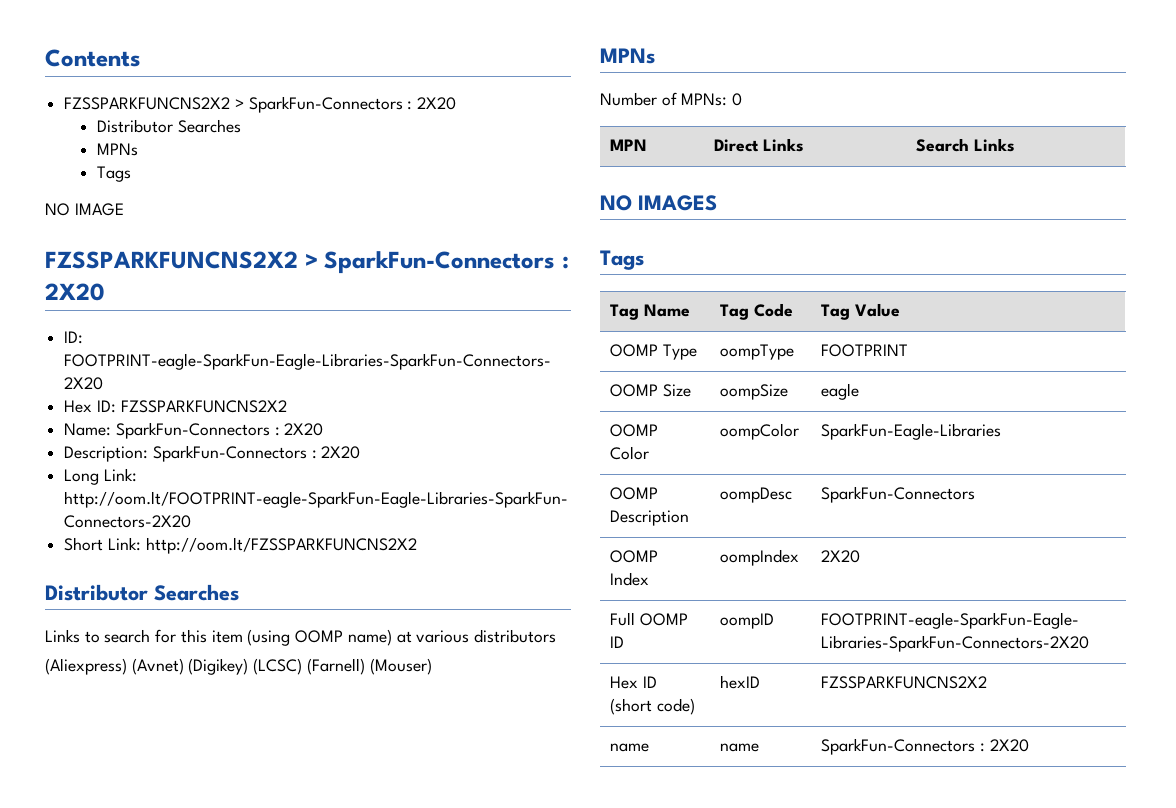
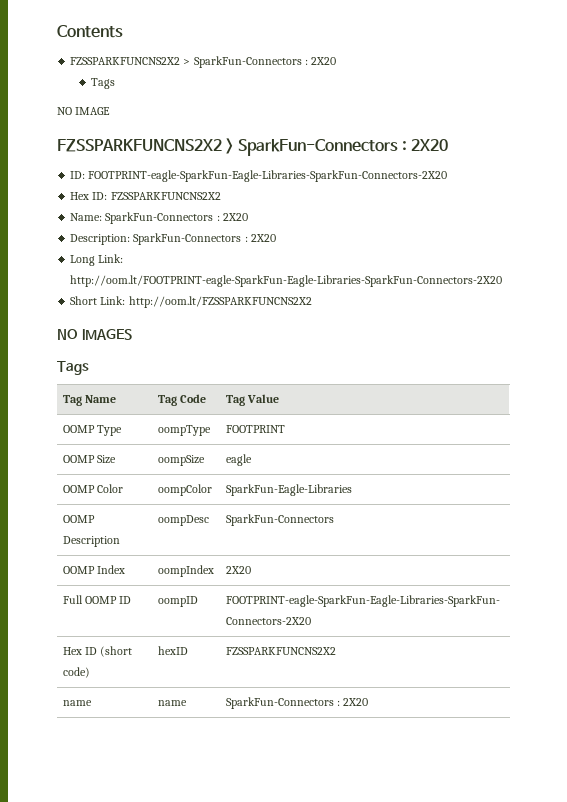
[96,119,241,133] [96,143,138,156] // Distributor Searches // MPNs -> (337, 61) none
[45,584,239,601] [45,629,556,646] [45,658,432,675] [600,48,655,64] [600,92,743,106] [610,139,648,151] [714,138,805,152] [916,138,1016,152] // Distributor Searches // Links to search for this item (using OOMP name) at various distributors // (Aliexpress) (Avnet) (Digikey) (LCSC) (Farnell) (Mouser) // MPNs // Number of MPNs: 0 // MPN | Direct Links | Search Links -> (312, 302) none

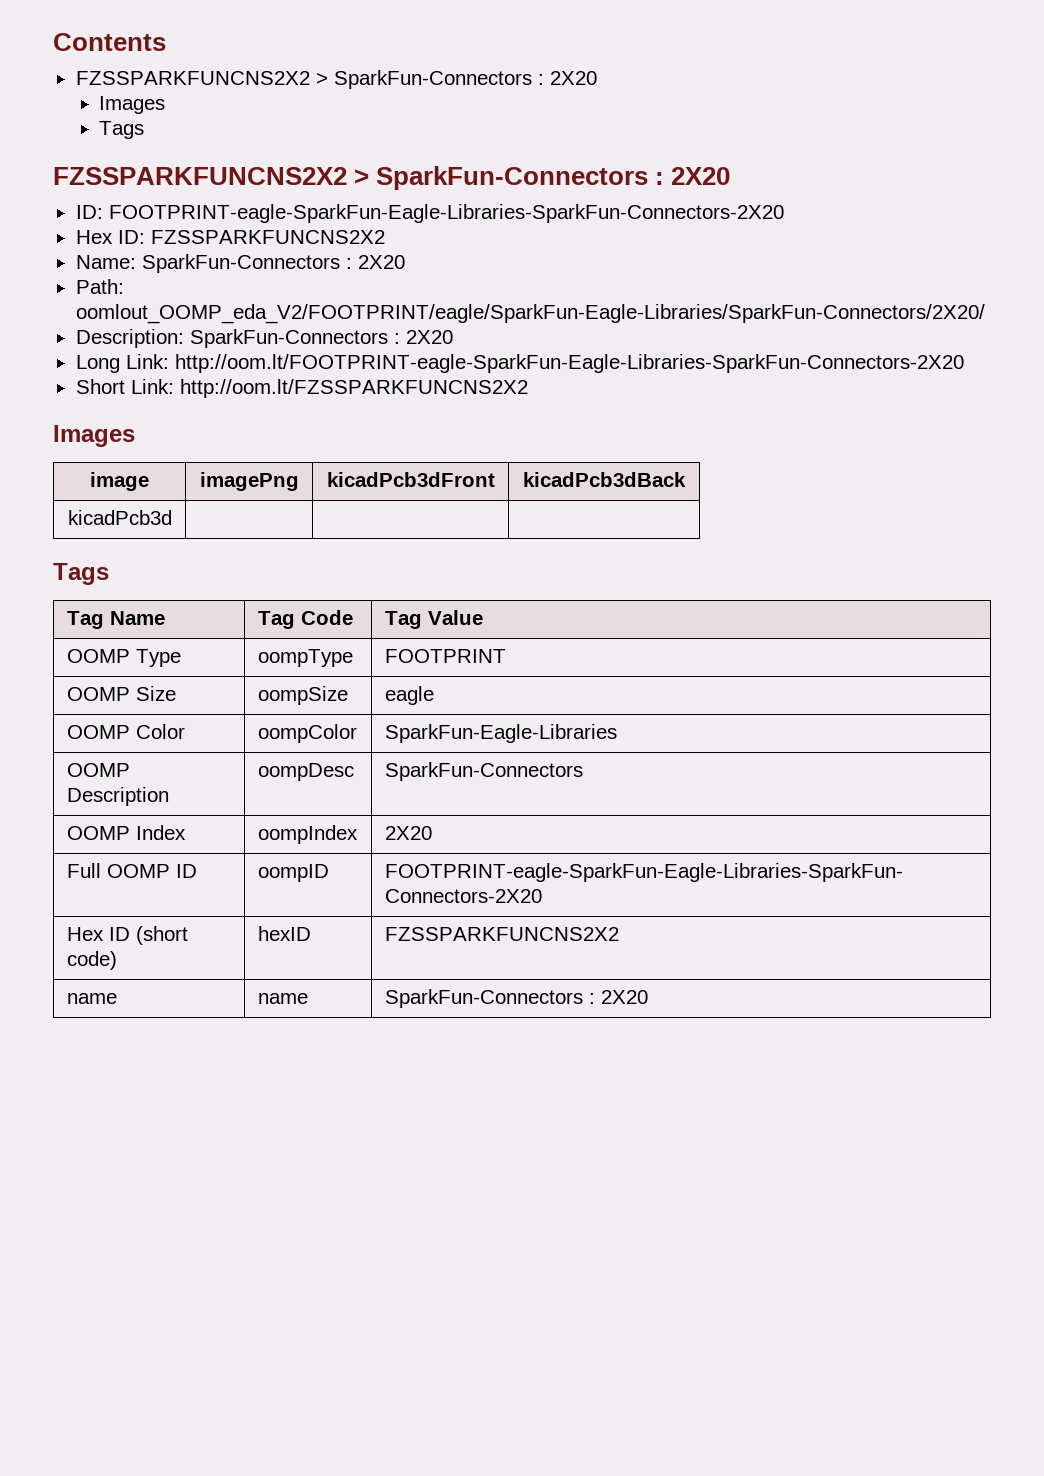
[91,78,116,89] [57,107,111,115] // Tags // NO IMAGE -> [99,96,166,114] [99,121,145,139] // Images // Tags
(248, 217) none -> [75,279,124,294] [75,304,985,324] // Path: oomlout_OOMP_eda_V2/FOOTPRINT/eagle/SparkFun-Eagle-Libraries/SparkFun-Connectors/2X20/
[57,329,132,340] NO IMAGES -> [53,425,135,447] [90,472,149,491] [199,472,299,491] [326,472,495,487] [523,472,686,487] [67,510,172,525] Images // image | imagePng | kicadPcb3dFront | kicadPcb3dBack // kicadPcb3d | | |

